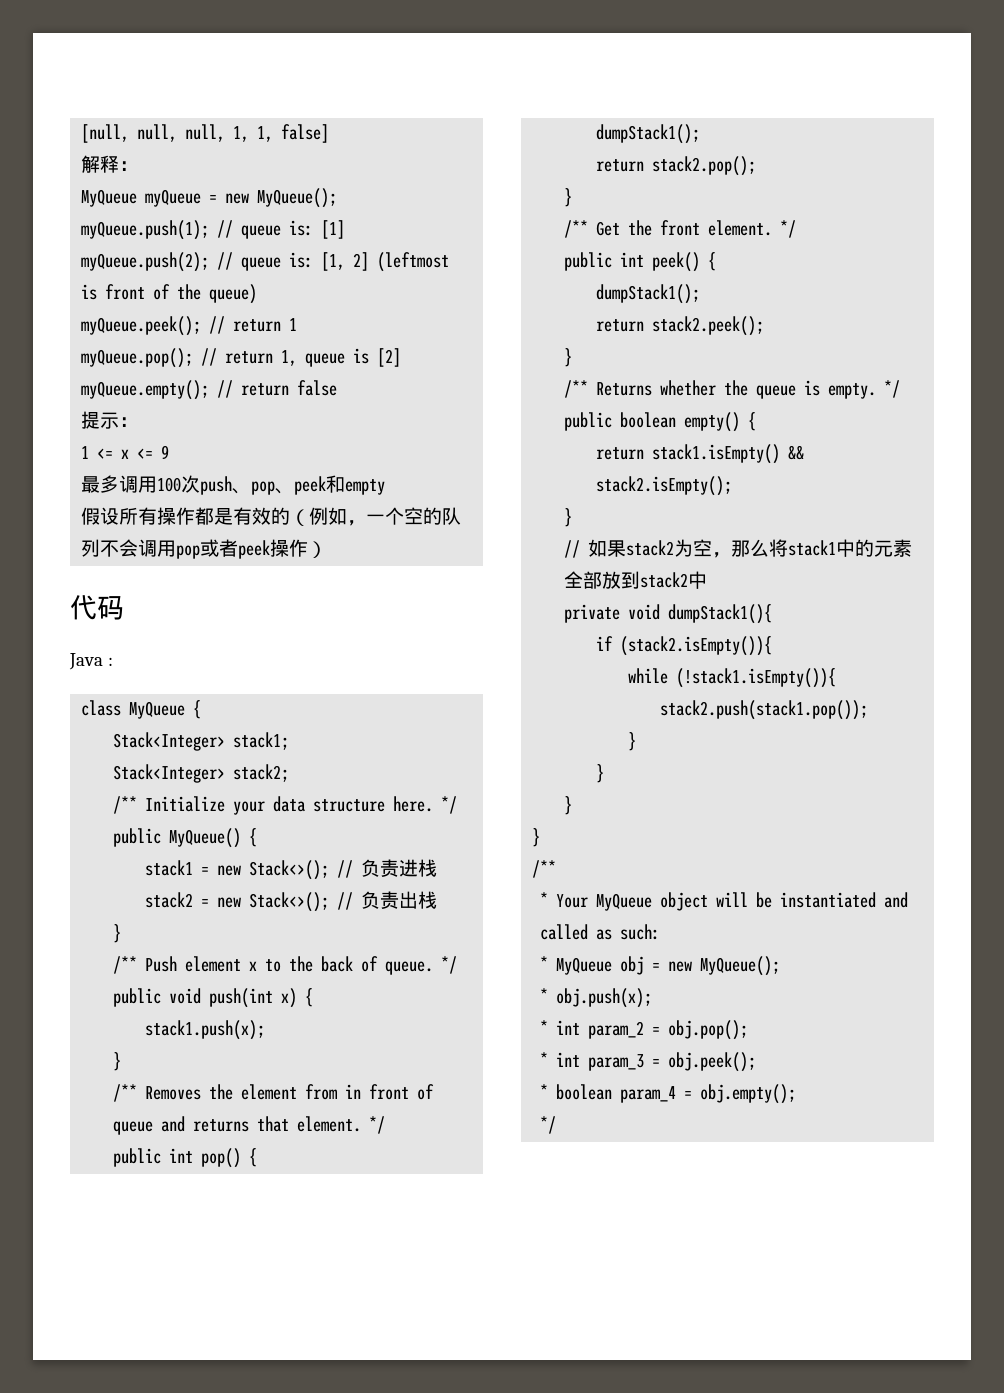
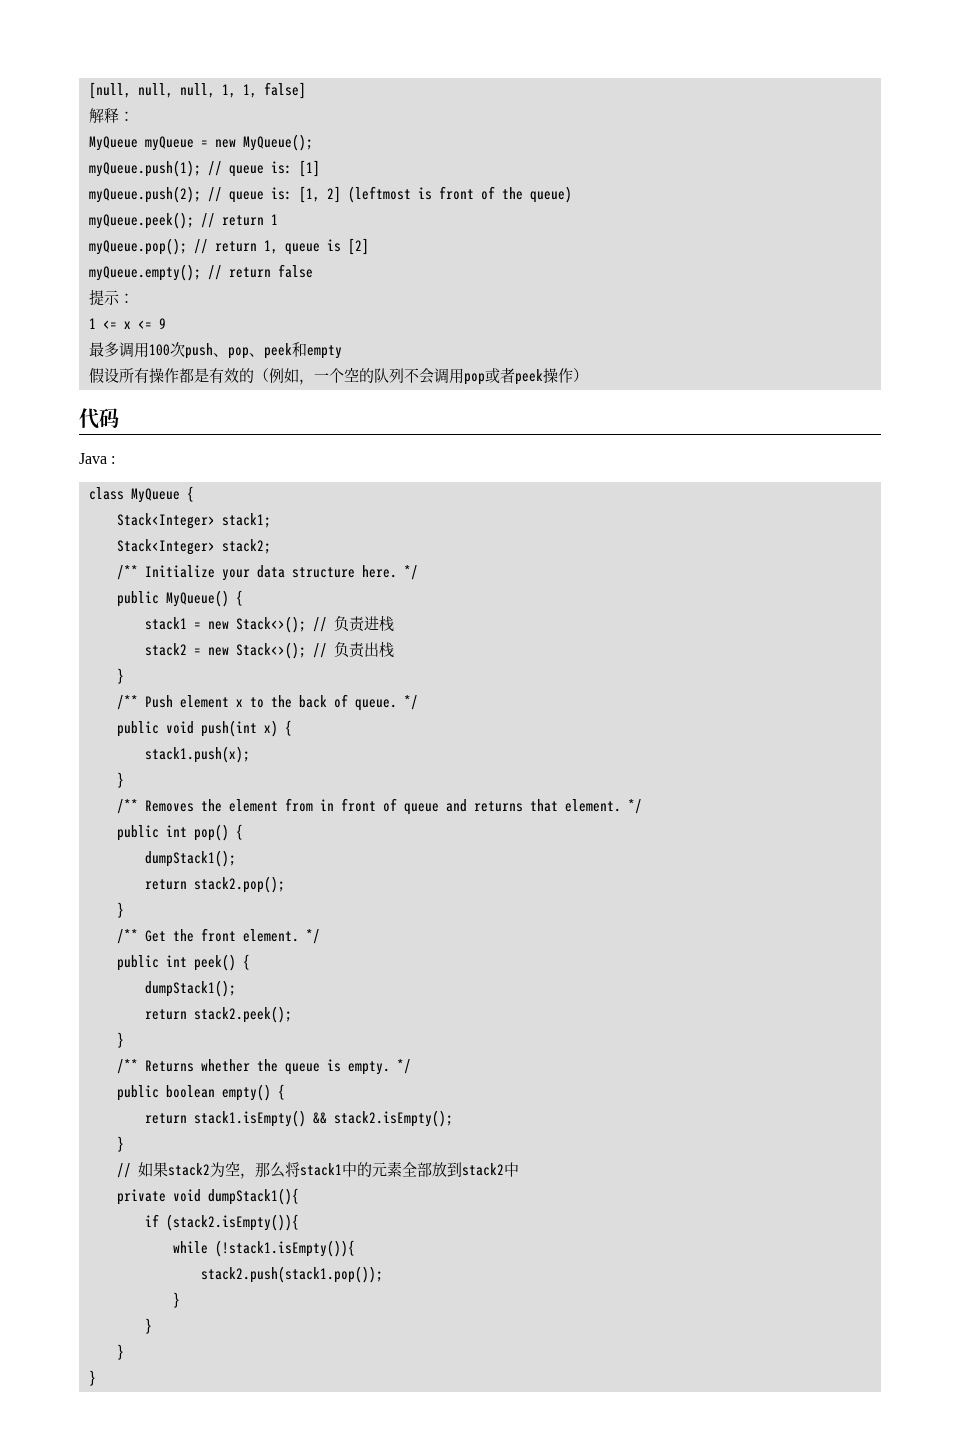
[532,860,557,878] [540,892,909,911] [540,924,661,940] [540,956,781,976] [540,988,653,1008] [540,1020,749,1040] [540,1052,757,1072] [540,1084,797,1104] [540,1116,557,1134] // /** // * Your MyQueue object will be instantiated and called as such: // * MyQueue obj = new MyQueue(); // * obj.push(x); // * int param_2 = obj.pop(); // * int param_3 = obj.peek(); // * boolean param_4 = obj.empty(); // */ -> (96, 1378) none

